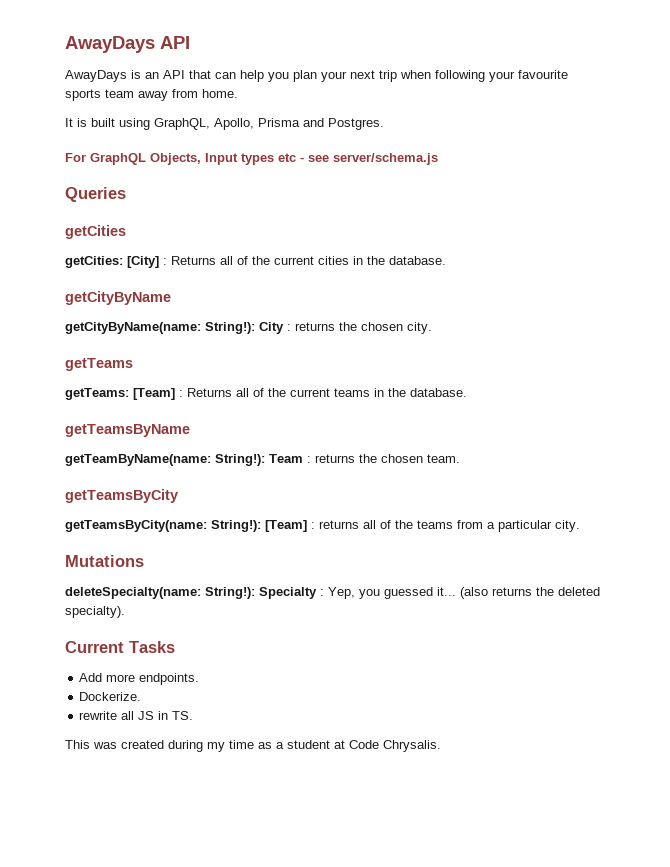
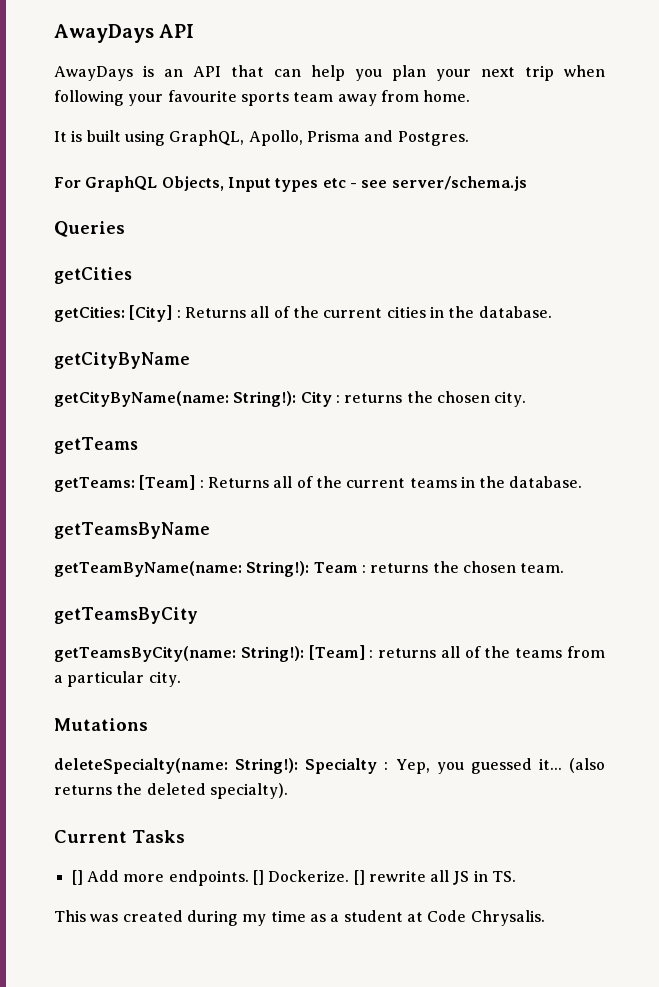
(175, 647) none -> [71,870,83,885] []
(200, 679) // -> [252,870,264,885] []
(142, 696) // -> [353,870,365,885] []

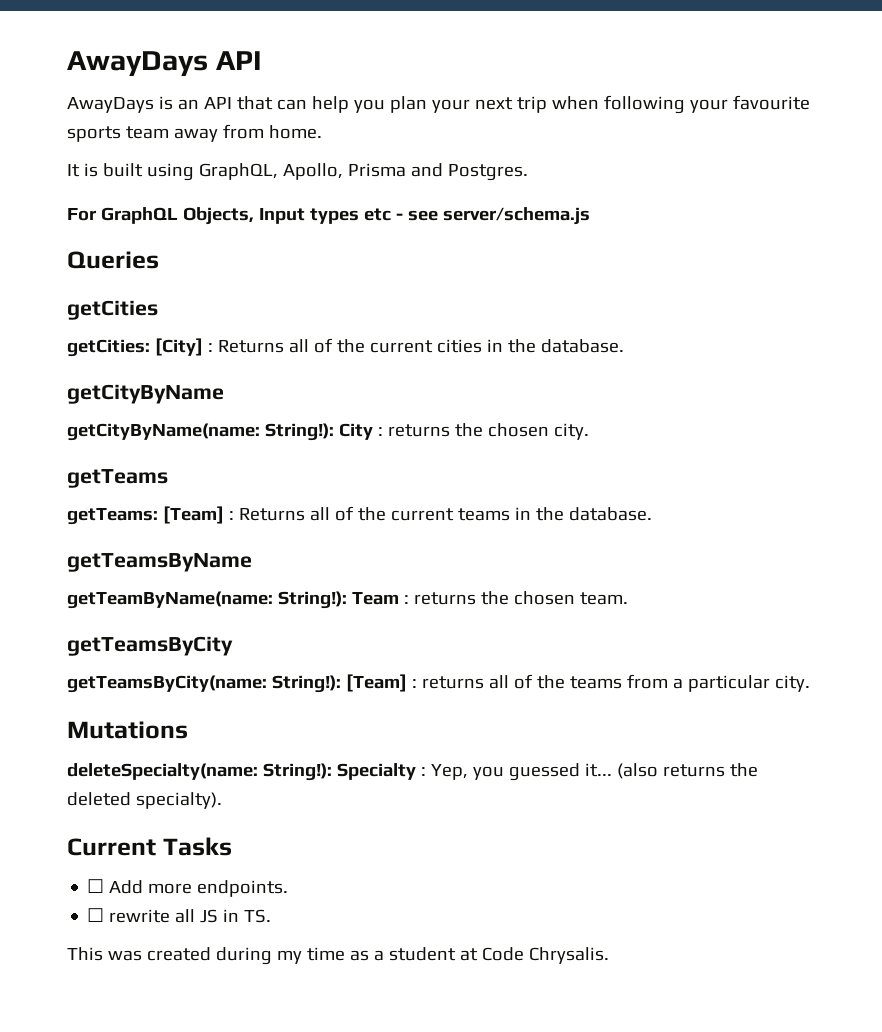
[71,870,83,885] [] -> [87,879,105,893] ☐
[252,870,365,885] [] Dockerize. [] -> [87,908,105,922] // ☐

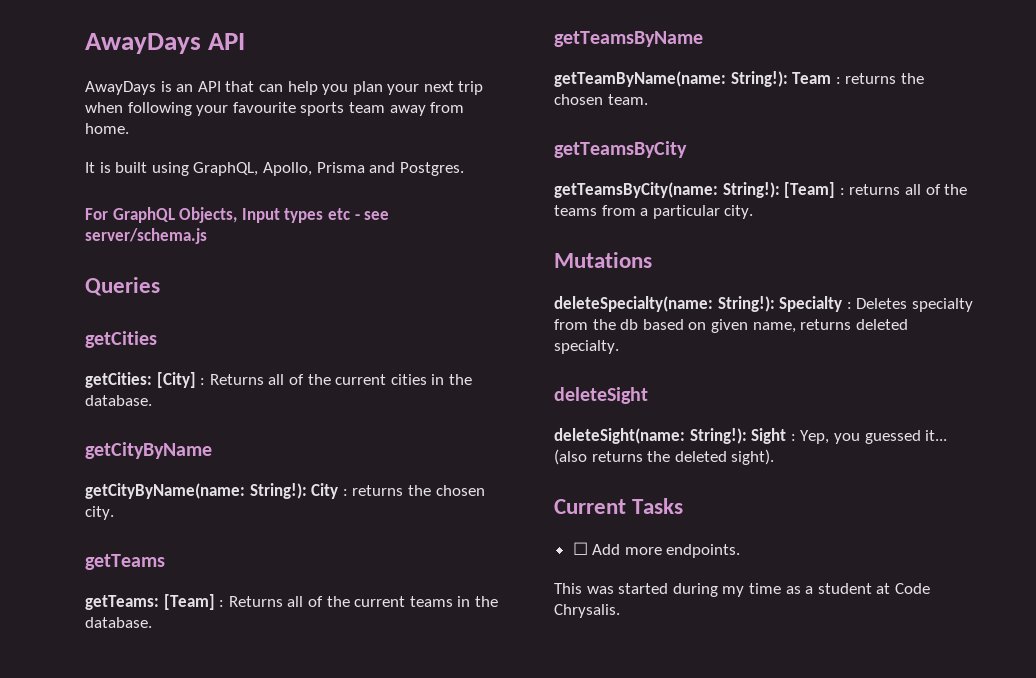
(426, 771) none -> [856,298,973,312] [554,319,908,333] [554,340,619,354] [554,387,648,404] [554,428,796,444] Deletes specialty from the db based on given name, returns deleted specialty. // deleteSight // deleteSight(name: String!): Sight :
[135,792,222,809] specialty). -> [731,449,775,465] sight).
[87,908,272,923] // ☐ rewrite all JS in TS. -> (741, 551) none
[146,947,211,961] created -> [618,583,669,594] started

